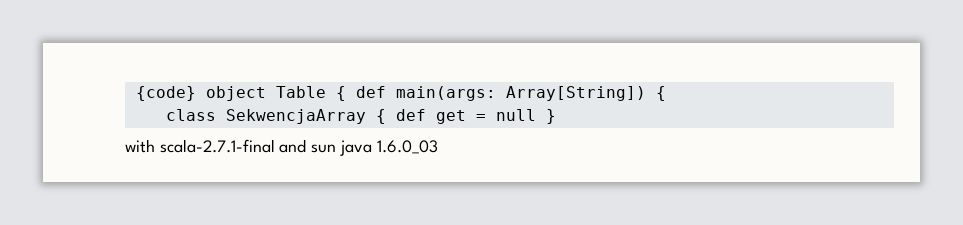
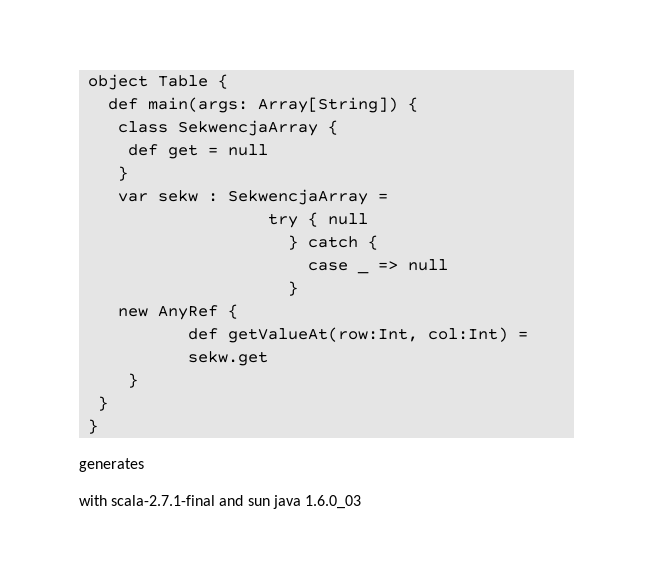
[135,86,196,101] {code} -> (88, 82) none
(346, 93) none -> (229, 81) //
(386, 116) none -> (339, 127) //
[545,109,556,124] } -> [118,166,129,181] [118,189,389,205] [268,212,369,228] [288,235,379,250] [308,262,370,274] [378,259,449,271] [288,281,299,296] [118,304,239,320] [188,327,529,343] [188,351,269,366] [128,373,139,388] [98,396,109,411] [88,419,99,434] [79,458,144,472] // } // var sekw : SekwencjaArray = // try { null // } catch { // case _ => null // } // new AnyRef { // def getValueAt(row:Int, col:Int) = sekw.get // } // } // } // generates

